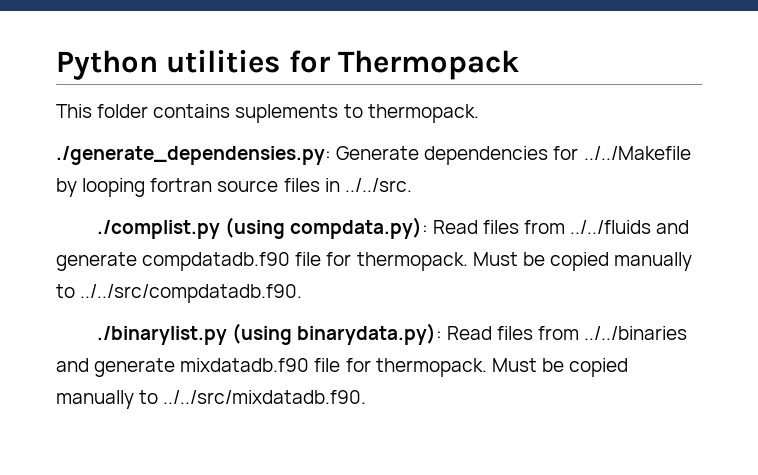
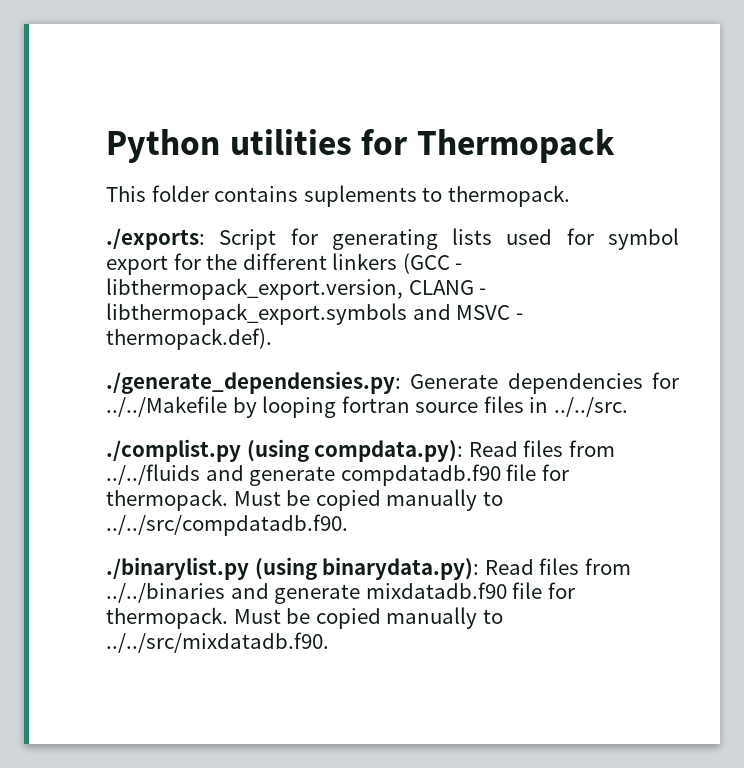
(479, 113) none -> [106,228,679,250] [106,253,463,275] [106,278,487,300] [106,303,523,325] [106,328,272,350] // ./exports: Script for generating lists used for symbol export for the different linkers (GCC - libthermopack_export.version, CLANG - libthermopack_export.symbols and MSVC - thermopack.def).

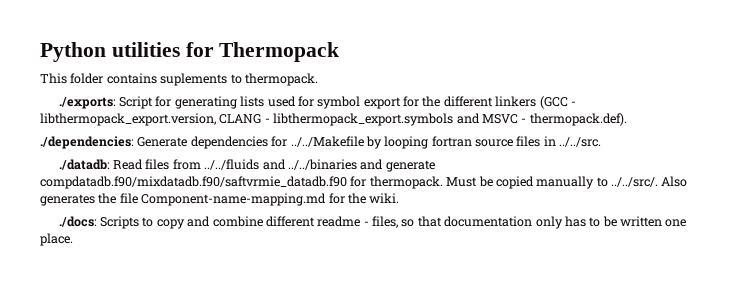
[106,371,401,394] ./generate_dependensies.py: -> [40,136,134,149] ./dependencies:
[106,439,464,462] ./complist.py (using compdata.py): -> [58,159,110,170] ./datadb:
[249,464,569,486] [106,489,503,511] [106,514,348,536] [106,557,631,580] [106,582,575,604] [106,607,503,629] [106,632,329,653] generate compdatadb.f90 file for thermopack. Must be copied manually to ../../src/compdatadb.f90. // ./binarylist.py (using binarydata.py): Read files from ../../binaries and generate mixdatadb.f90 file for thermopack. Must be copied manually to ../../src/mixdatadb.f90. -> [287,159,435,172] [40,176,688,189] [40,193,400,206] [58,216,687,229] [40,233,73,246] ../../binaries and generate compdatadb.f90/mixdatadb.f90/saftvrmie_datadb.f90 for thermopack. Must be copied manually to ../../src/. Also generates the file Component-name-mapping.md for the wiki. // ./docs: Scripts to copy and combine different readme - files, so that documentation only has to be written one place.

